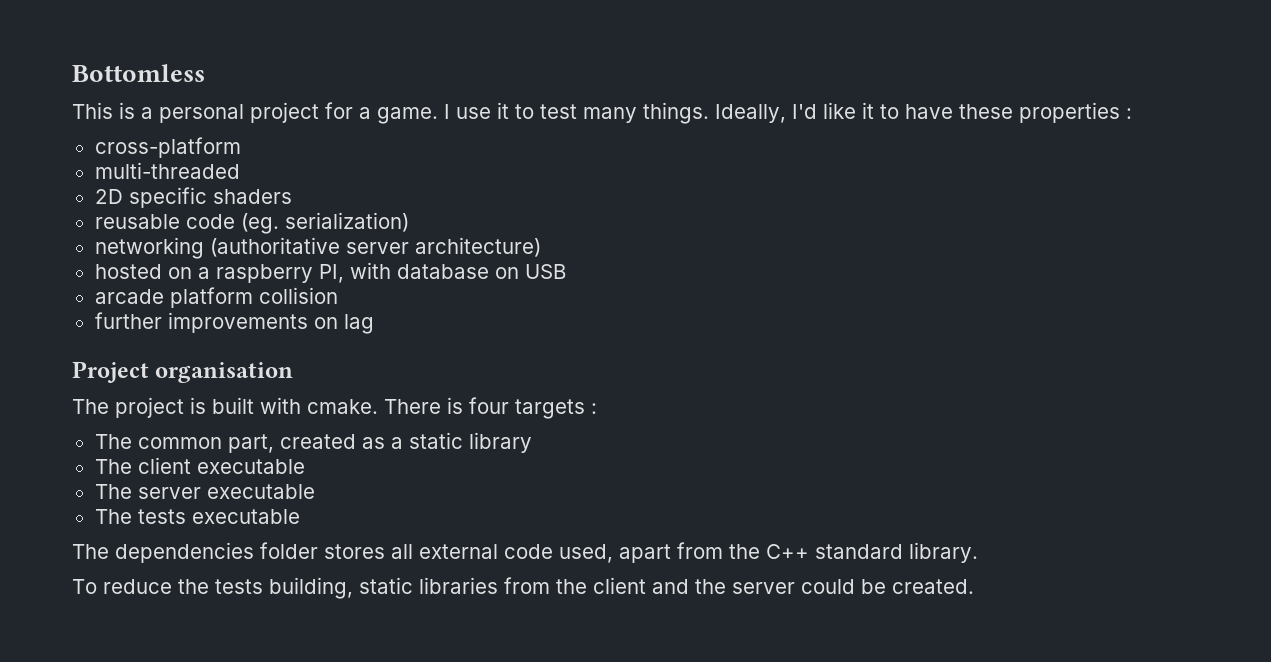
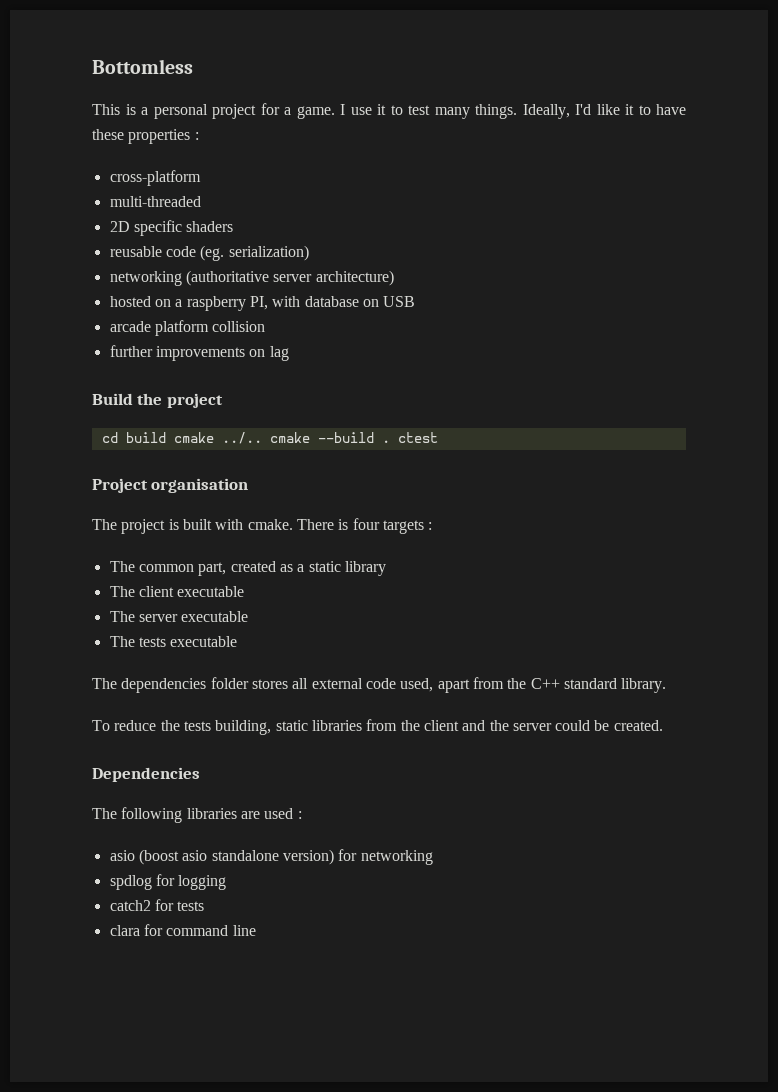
(374, 324) none -> [92,393,223,408] [101,432,438,444] // Build the project // cd build cmake ../.. cmake --build . ctest
(974, 586) none -> [92,767,200,782] [92,807,302,823] [109,849,433,865] [109,874,227,890] [109,899,205,911] [109,924,256,936] // Dependencies // The following libraries are used : // asio (boost asio standalone version) for networking // spdlog for logging // catch2 for tests // clara for command line

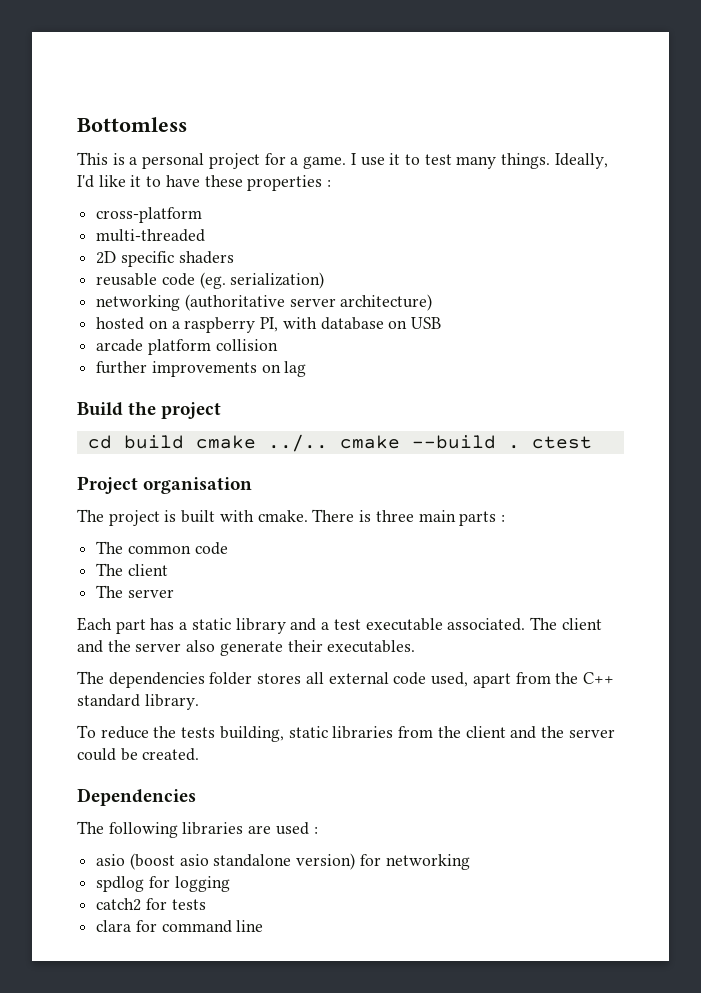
[352,518,424,534] four targets -> [375,510,497,526] three main parts
[198,561,386,576] [109,586,245,597] [109,611,249,622] [109,636,238,647] part, created as a static library // The client executable // The server executable // The tests executable -> [194,542,228,555] [96,563,168,576] [96,585,174,598] [77,617,602,634] [77,640,416,656] code // The client // The server // Each part has a static library and a test executable associated. The client and the server also generate their executables.

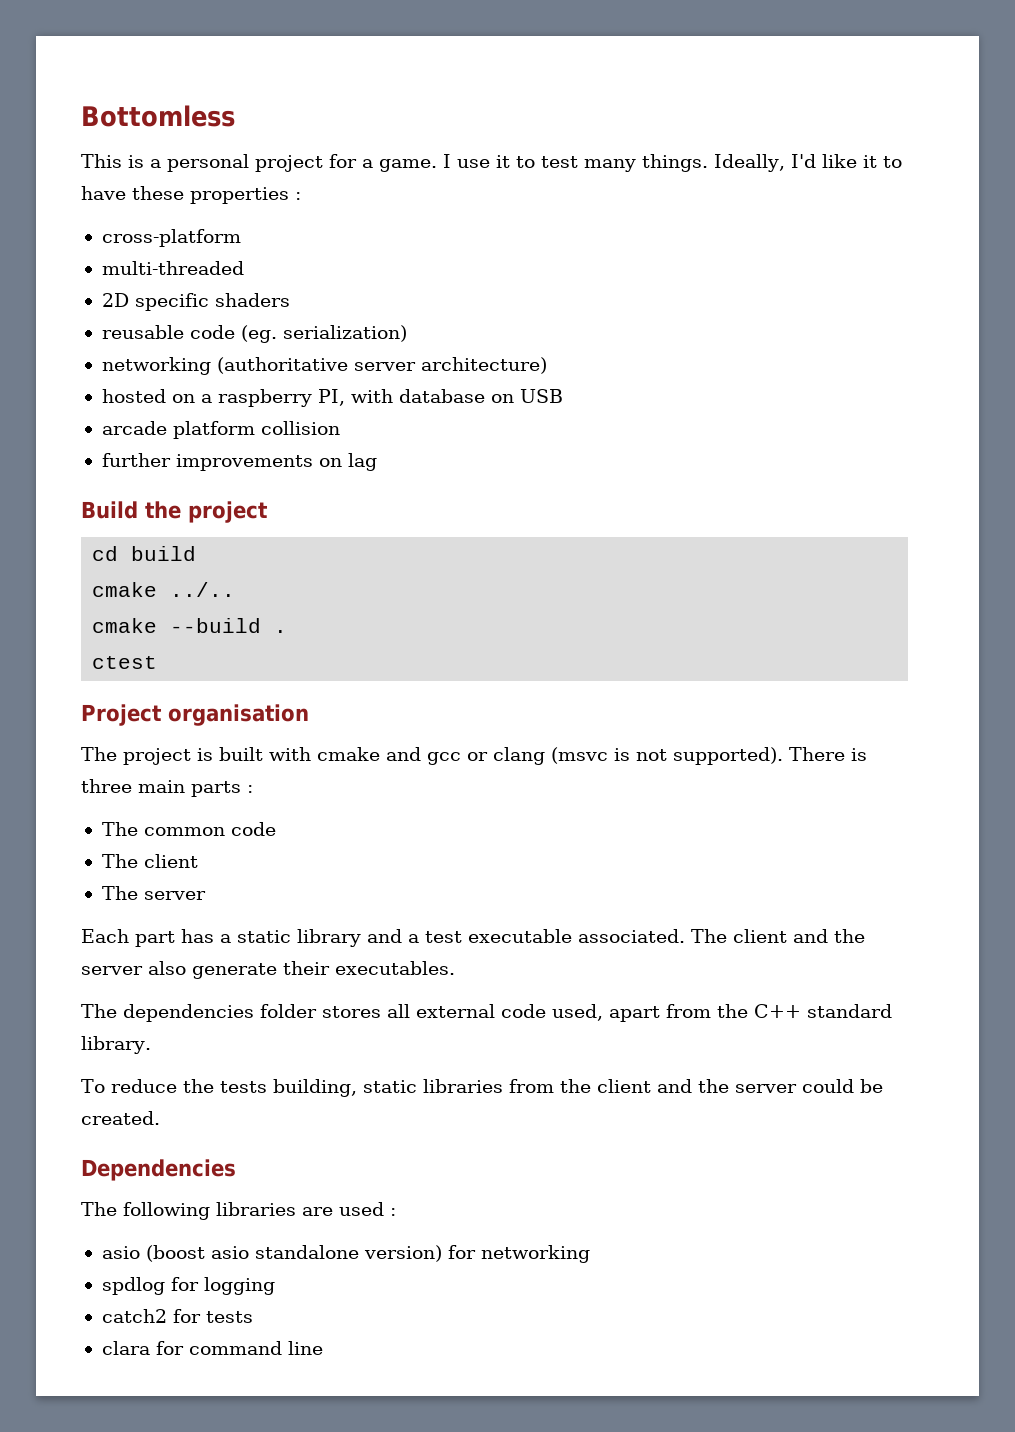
(184, 442) none -> (197, 553) //
(328, 443) none -> (236, 589) //
(520, 447) none -> (288, 631) //
[257,510,308,522] cmake. -> [317,747,783,765] cmake and gcc or clang (msvc is not supported).

